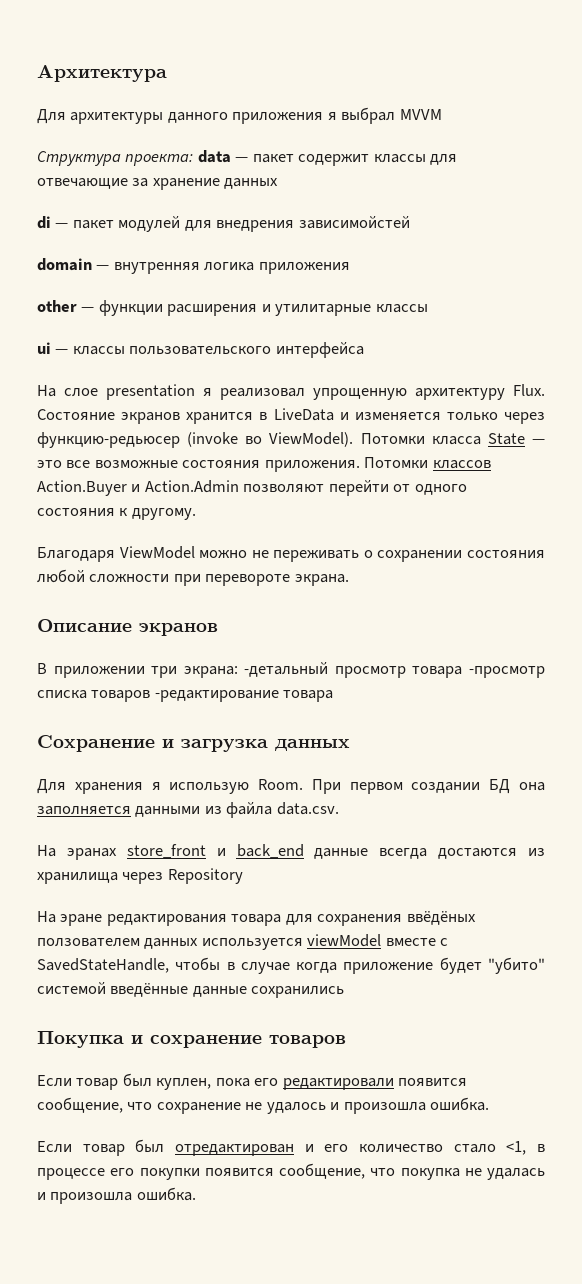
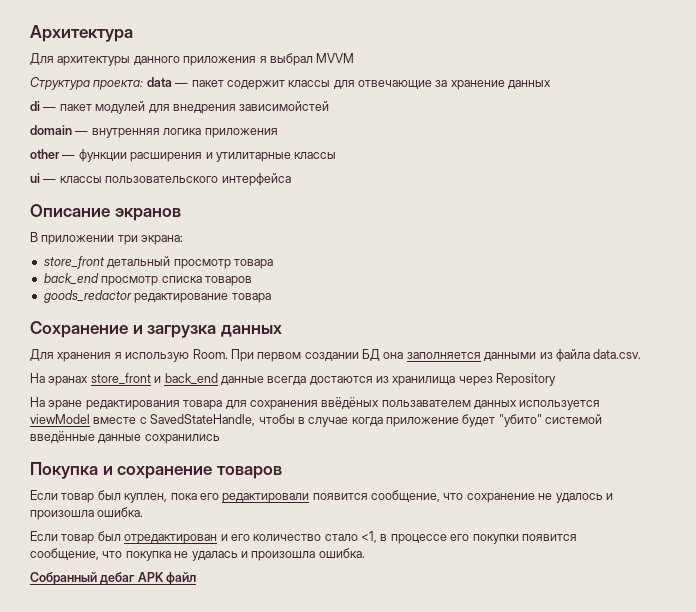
[37,384,545,400] [37,408,545,424] [37,432,546,448] [37,457,491,472] [37,480,467,496] [37,508,196,520] [37,546,545,562] [37,569,349,586] // На слое presentation я реализовал упрощенную архитектуру Flux. Состояние экранов хранится в LiveData и изменяется только через функцию-редьюсер (invoke во ViewModel). Потомки класса State — это все возможные состояния приложения. Потомки классов Action.Buyer и Action.Admin позволяют перейти от одного состояния к другому. // Благодаря ViewModel можно не переживать о сохранении состояния любой сложности при перевороте экрана. -> (291, 179) none
[244,662,329,677] -детальный -> [43,256,171,269] // store_front детальный
[469,666,545,678] -просмотр -> [43,273,159,286] // back_end просмотр
[154,690,279,702] -редактирование -> [43,290,229,303] // goods_redactor редактирование
[37,938,140,947] ползователем -> [381,400,471,407] пользавателем
(196, 1194) none -> [30,572,197,585] // Собранный дебаг APK файл

